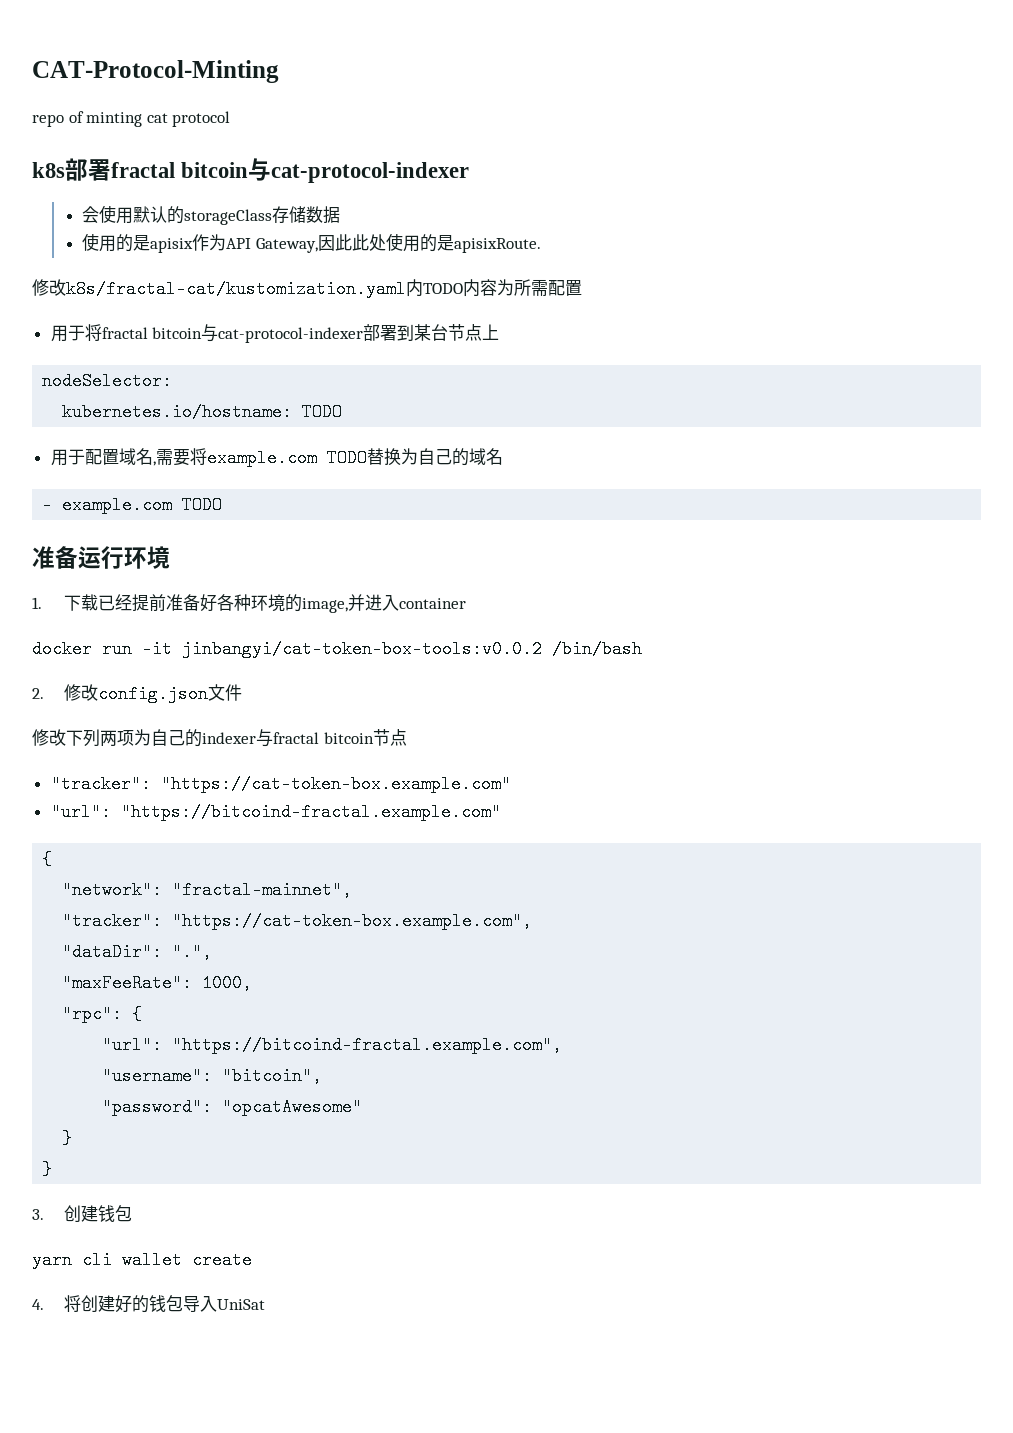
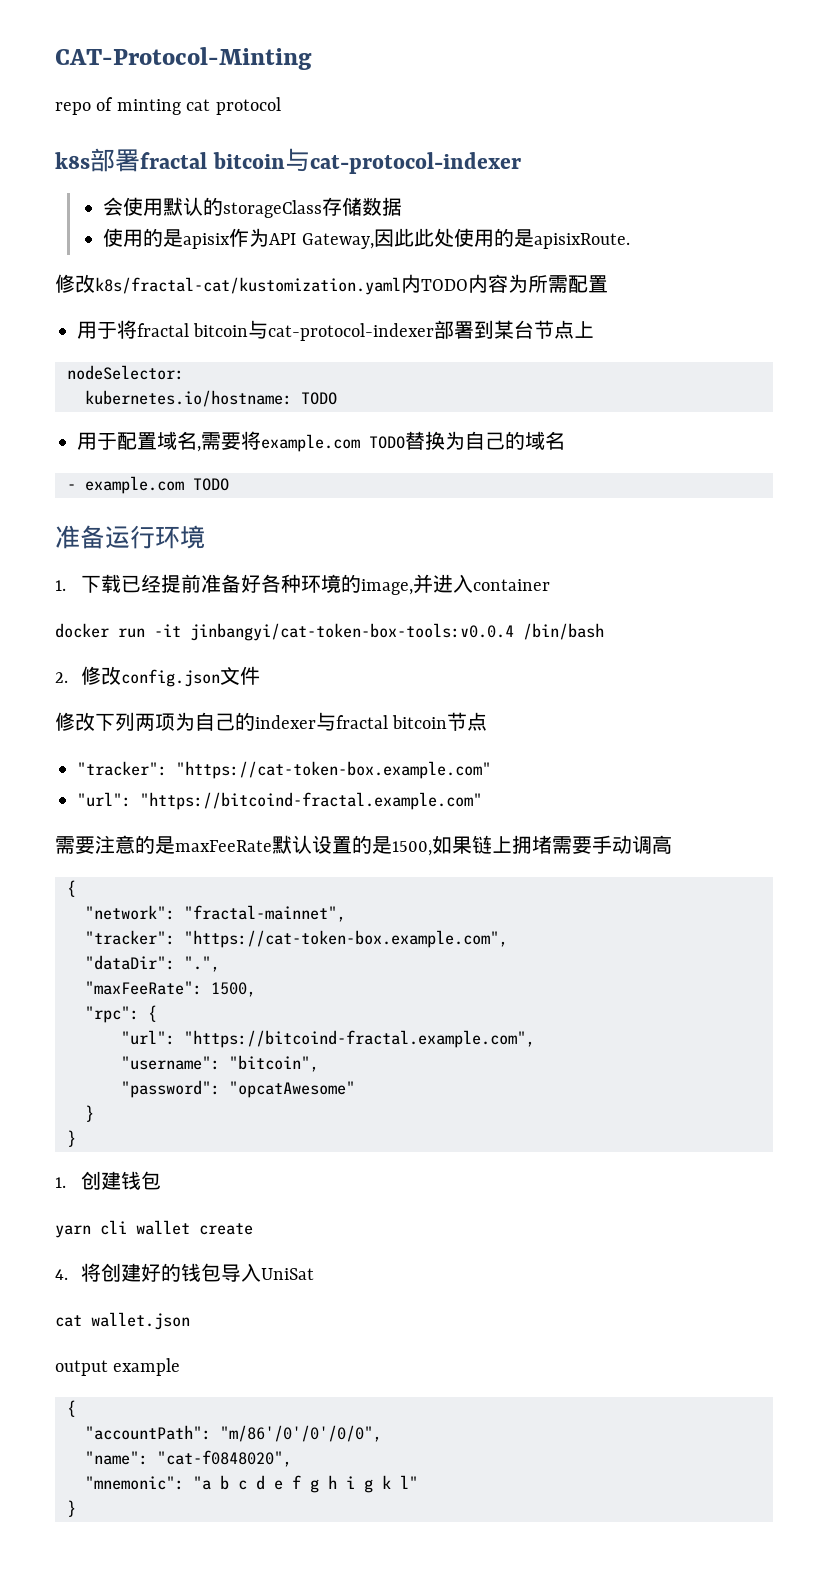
[182,640,542,658] jinbangyi/cat-token-box-tools:v0.0.2 -> [190,623,514,641] jinbangyi/cat-token-box-tools:v0.0.4
(501, 812) none -> [55,835,672,856] // 需要注意的是maxFeeRate默认设置的是1500,如果链上拥堵需要手动调高
[202,974,253,992] 1000, -> [211,982,256,997] 1500,
[32,1209,44,1220] 3. -> [55,1177,66,1188] 1.
(265, 1304) none -> [55,1312,190,1330] [55,1358,181,1376] [67,1400,76,1417] [85,1425,382,1442] [85,1450,292,1467] [85,1475,418,1493] [67,1500,76,1517] // cat wallet.json // output example // { // "accountPath": "m/86'/0'/0'/0/0", // "name": "cat-f0848020", // "mnemonic": "a b c d e f g h i g k l" // }

